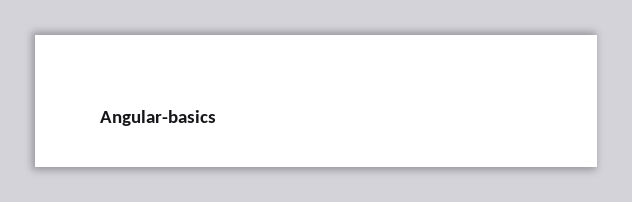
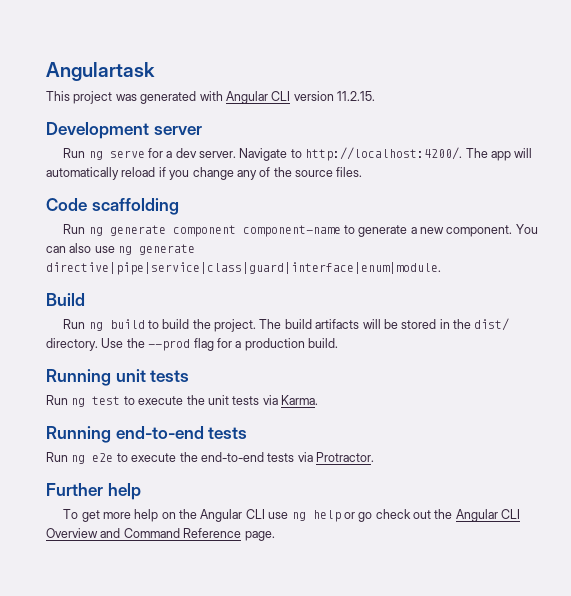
[100,110,216,126] Angular-basics -> [46,62,155,81] [46,91,375,104] [46,122,202,139] [63,147,533,161] [46,167,363,180] [46,198,179,215] [63,224,538,237] [46,243,196,255] [46,262,441,275] [46,293,85,306] [63,318,510,332] [46,338,338,351] [46,369,190,386] [46,395,318,407] [46,426,248,443] [46,452,374,464] [46,483,141,500] [63,509,521,522] [46,528,275,541] Angulartask // This project was generated with Angular CLI version 11.2.15. // Development server // Run ng serve for a dev server. Navigate to http://localhost:4200/. The app will automatically reload if you change any of the source files. // Code scaffolding // Run ng generate component component-name to generate a new component. You can also use ng generate directive|pipe|service|class|guard|interface|enum|module. // Build // Run ng build to build the project. The build artifacts will be stored in the dist/ directory. Use the --prod flag for a production build. // Running unit tests // Run ng test to execute the unit tests via Karma. // Running end-to-end tests // Run ng e2e to execute the end-to-end tests via Protractor. // Further help // To get more help on the Angular CLI use ng help or go check out the Angular CLI Overview and Command Reference page.

